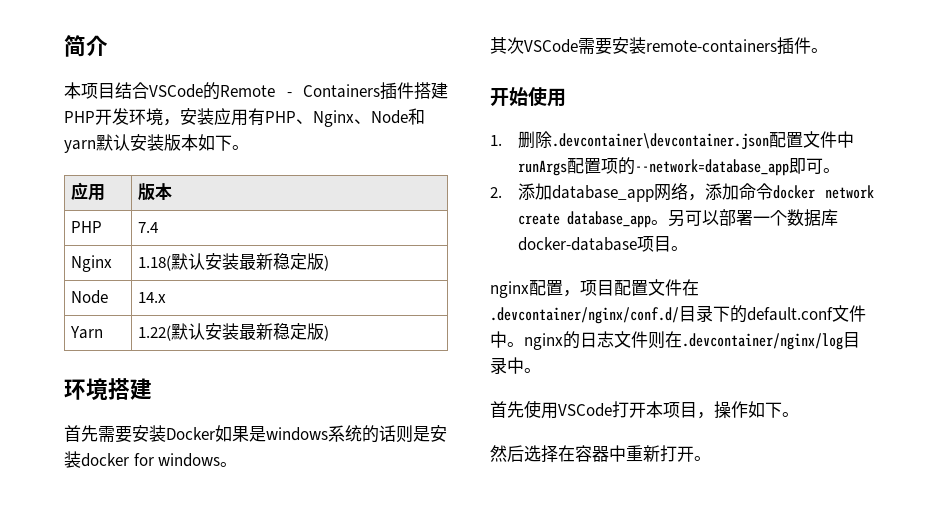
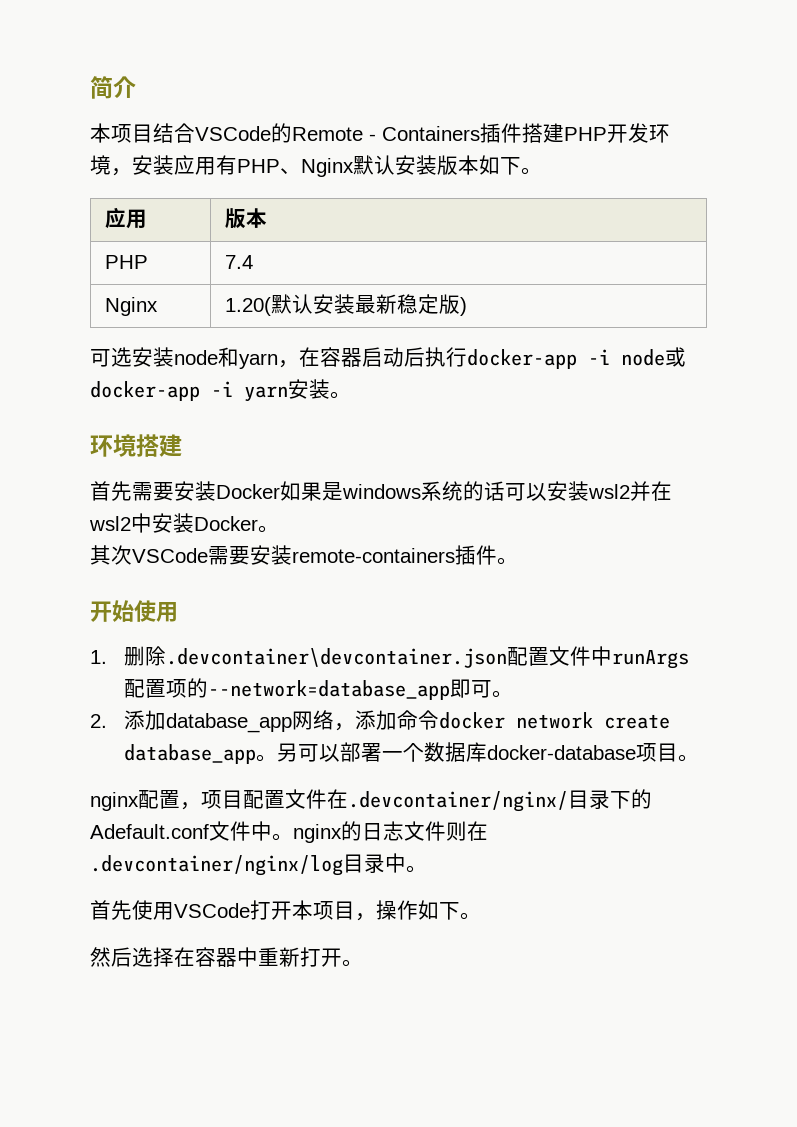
[354,108,425,125] [64,140,96,153] 、Node和yarn -> (354, 167) none
[138,253,330,271] [71,290,109,304] [138,292,167,303] [70,326,104,339] [138,323,330,341] 1.18(默认安装最新稳定版) // Node | 14.x // Yarn | 1.22(默认安装最新稳定版) -> [225,294,468,316] [90,347,686,369] [90,379,351,402] 1.20(默认安装最新稳定版) // 可选安装node和yarn，在容器启动后执行docker-app -i node或docker-app -i yarn安装。
[396,425,447,443] [64,451,221,468] 则是安装docker for windows -> [505,481,672,501] [89,513,258,533] 可以安装wsl2并在wsl2中安装Docker
[490,307,679,324] .devcontainer/nginx/conf.d/ -> [348,791,568,812] .devcontainer/nginx/
[747,307,833,321] default.conf -> [90,824,209,839] Adefault.conf

